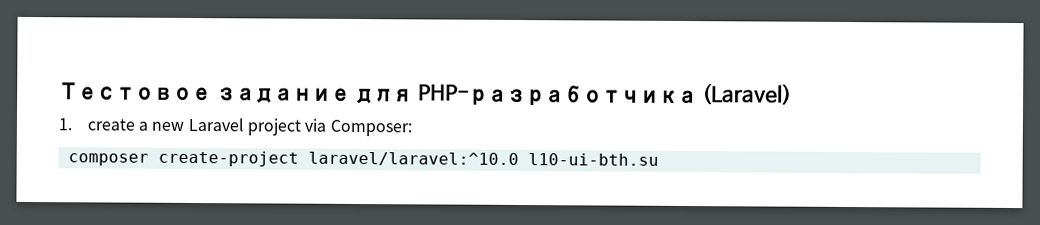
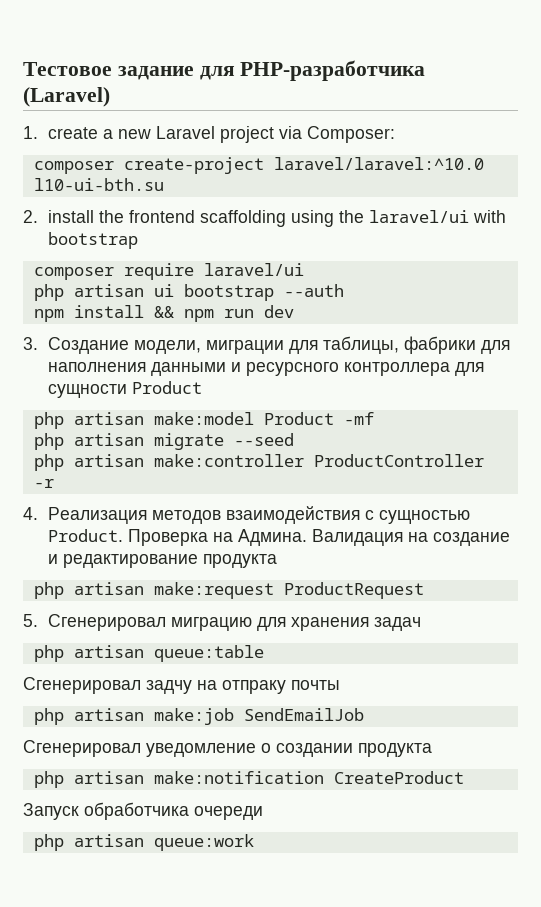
(659, 159) none -> [23,210,506,227] [47,232,138,249] [33,263,304,280] [33,284,344,301] [33,305,294,322] [23,336,510,354] [47,362,484,376] [47,381,202,398] [33,412,374,429] [33,433,294,450] [33,454,484,471] [33,479,54,488] [23,506,470,524] [47,529,510,546] [47,554,277,568] [33,582,424,599] [23,614,421,631] [33,645,264,662] [23,677,340,694] [33,708,364,725] [23,740,432,757] [33,771,464,788] [23,802,263,820] [33,834,254,851] // 2. install the frontend scaffolding using the laravel/ui with bootstrap // composer require laravel/ui // php artisan ui bootstrap --auth // npm install && npm run dev // 3. Создание модели, миграции для таблицы, фабрики для наполнения данными и ресурсного контроллера для сущности Product // php artisan make:model Product -mf // php artisan migrate --seed // php artisan make:controller ProductController -r // 4. Реализация методов взаимодействия с сущностью Product. Проверка на Админа. Валидация на создание и редактирование продукта // php artisan make:request ProductRequest // 5. Сгенерировал миграцию для хранения задач // php artisan queue:table // Сгенерировал задчу на отпраку почты // php artisan make:job SendEmailJob // Сгенерировал уведомление о создании продукта // php artisan make:notification CreateProduct // Запуск обработчика очереди // php artisan queue:work

